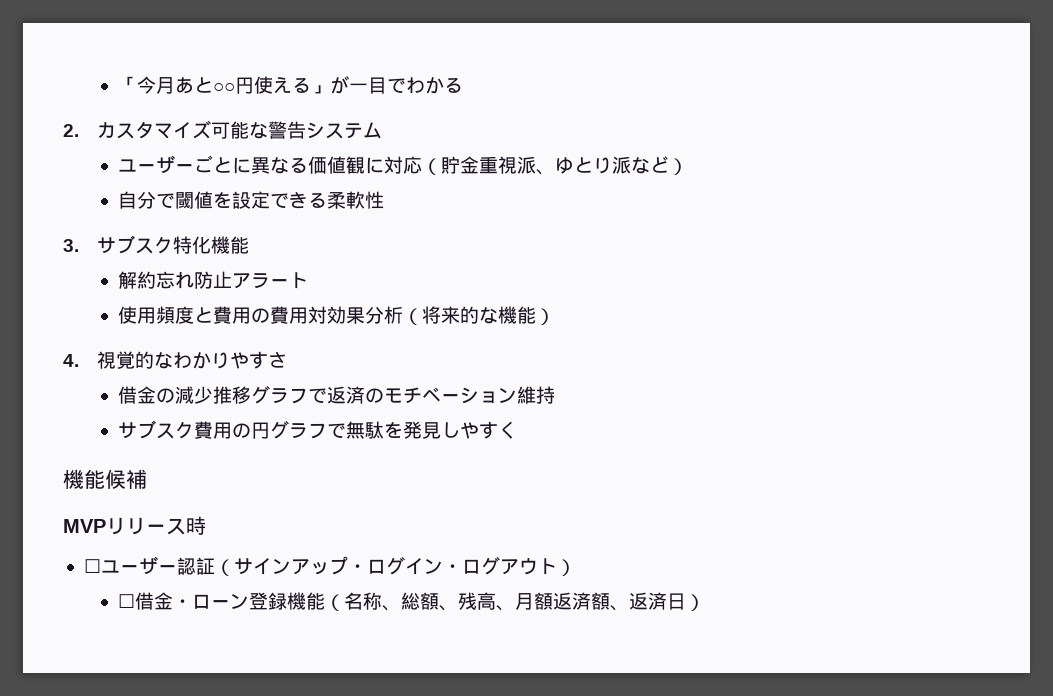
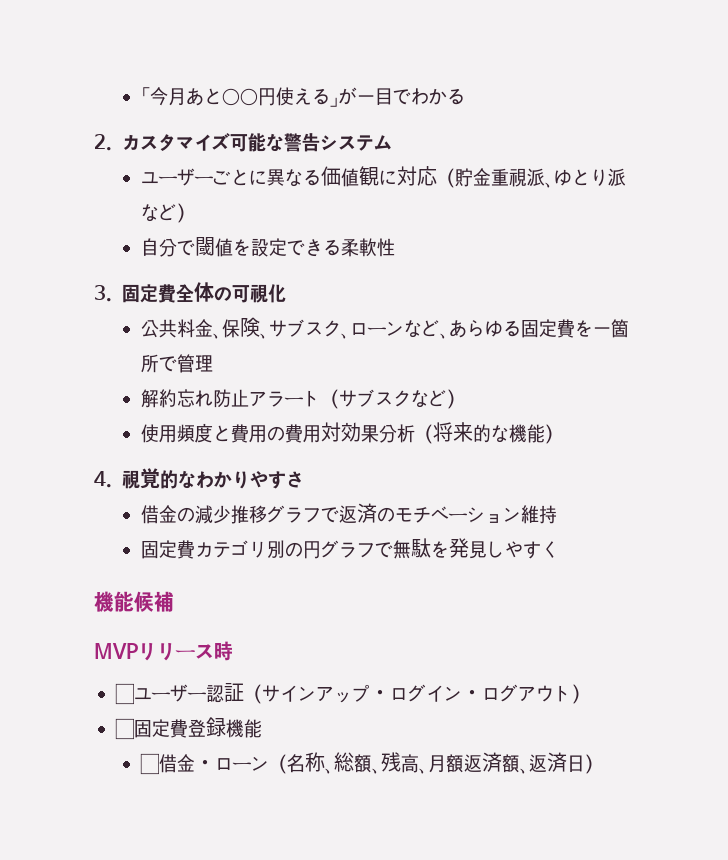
[97,235,250,254] サブスク特化機能 -> [122,282,286,303] [141,317,630,339] [141,354,214,373] 固定費全体の可視化 // 公共料金、保険、サブスク、ローンなど、あらゆる固定費を一箇所で管理
(309, 280) none -> [321,389,466,409] （サブスクなど）
[118,420,233,439] サブスク費用 -> [141,540,286,559] 固定費カテゴリ別
(576, 567) none -> [115,717,262,740] // ☐固定費登録機能
[249,592,326,610] 登録機能 -> (270, 763) none

